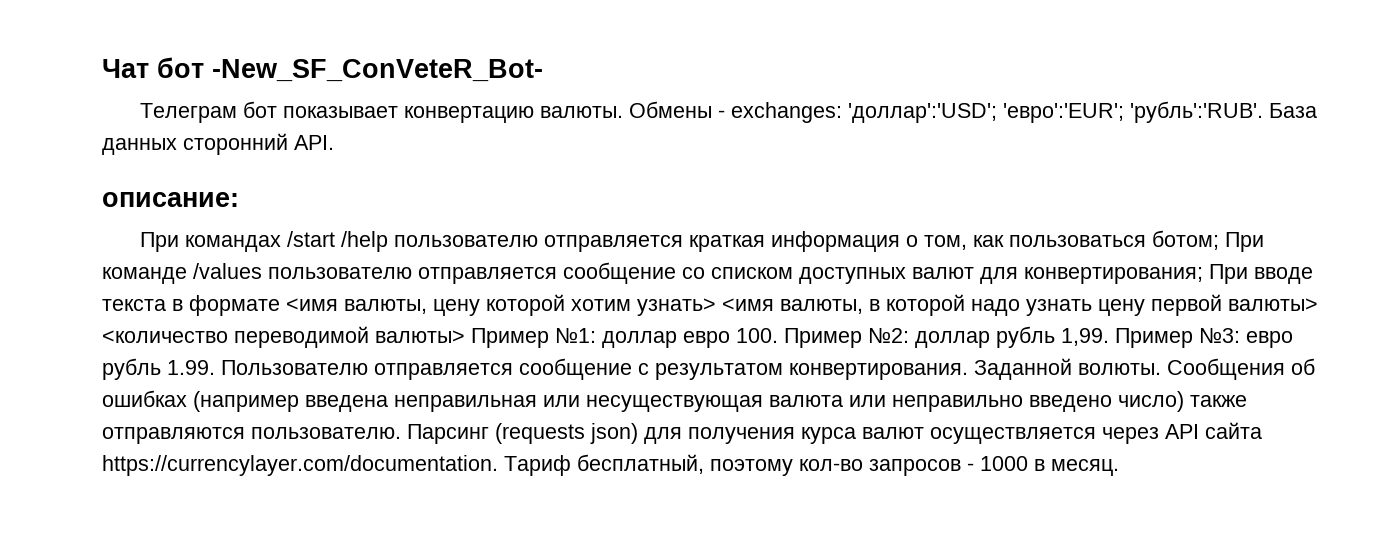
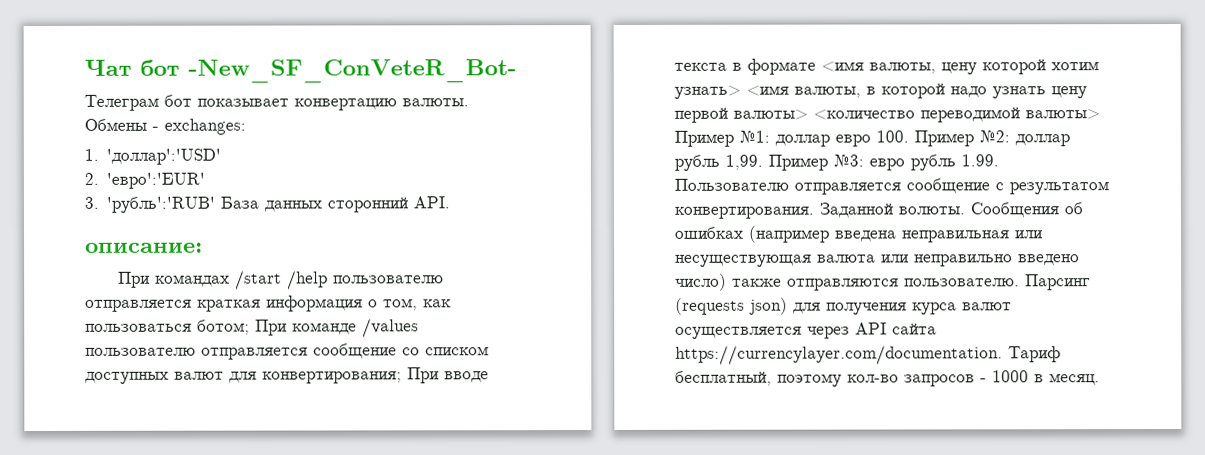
[847,101,1263,123] 'доллар':'USD'; 'евро':'EUR'; 'рубль':'RUB'. -> [84,148,222,165] [84,172,206,189] [84,196,216,213] // 1. 'доллар':'USD' // 2. 'евро':'EUR' // 3. 'рубль':'RUB'

